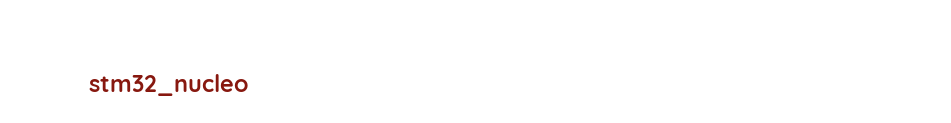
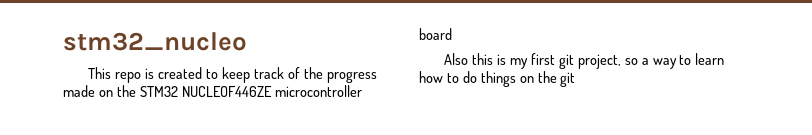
(248, 85) none -> [88,67,377,83] [63,85,362,97] [419,28,452,40] [444,53,725,69] [419,71,576,87] // This repo is created to keep track of the progress made on the STM32 NUCLEOF446ZE microcontroller board // Also this is my first git project, so a way to learn how to do things on the git

